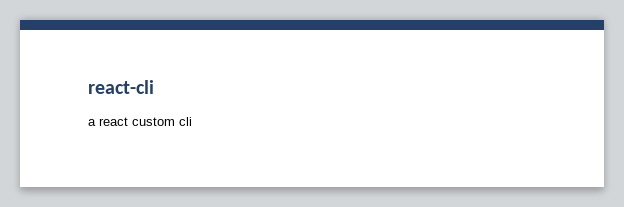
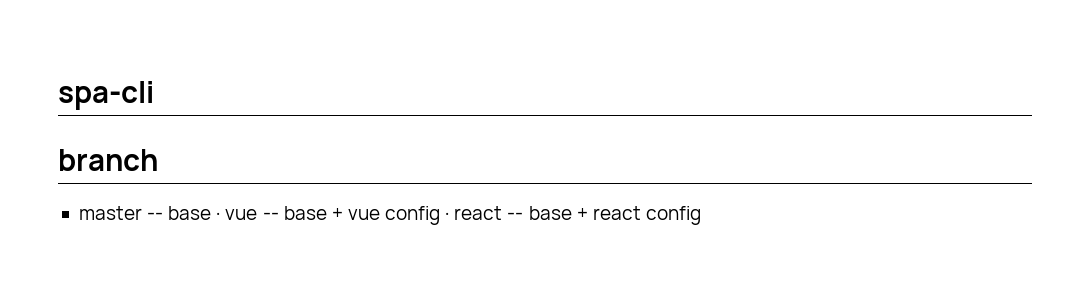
[88,80,154,94] [88,117,192,126] react-cli // a react custom cli -> [58,81,154,110] [58,149,158,171] [78,206,701,225] spa-cli // branch // master -- base · vue -- base + vue config · react -- base + react config

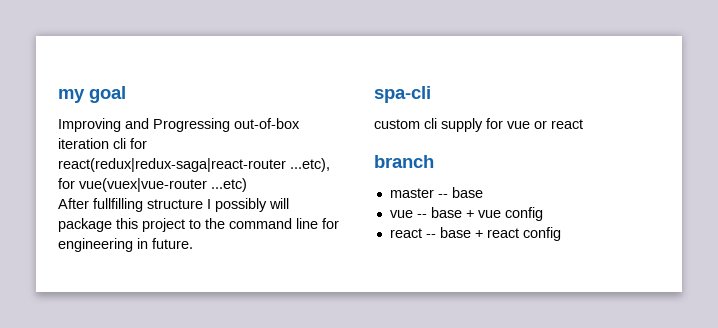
[58,81,154,110] spa-cli -> [58,86,126,103] [58,118,300,132] [58,138,147,149] [58,158,330,172] [58,178,247,192] [58,198,289,212] [58,218,339,232] [58,238,193,252] [374,86,431,103] [374,118,583,132] my goal // Improving and Progressing out-of-box iteration cli for react(redux|redux-saga|react-router ...etc), for vue(vuex|vue-router ...etc) // After fullfilling structure I possibly will package this project to the command line for engineering in future. // spa-cli // custom cli supply for vue or react
[216,212,221,220] · -> (483, 192) //
[445,212,450,220] · -> (543, 214) //

